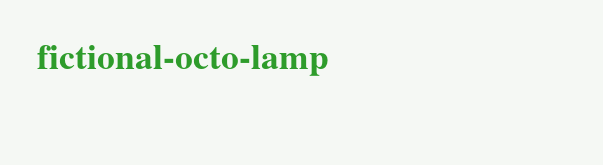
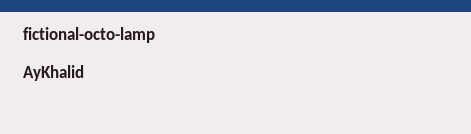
(329, 60) none -> [23,65,84,81] // AyKhalid

